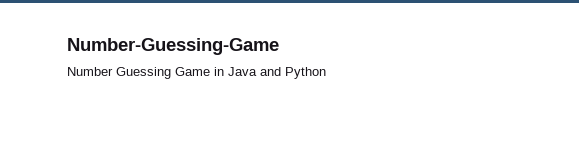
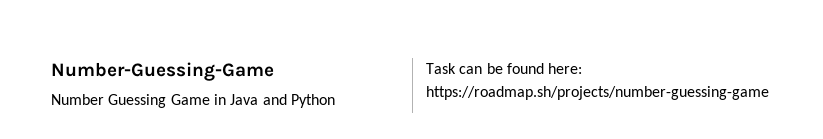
(326, 73) none -> [426,63,583,74] [426,86,769,100] // Task can be found here: https://roadmap.sh/projects/number-guessing-game

